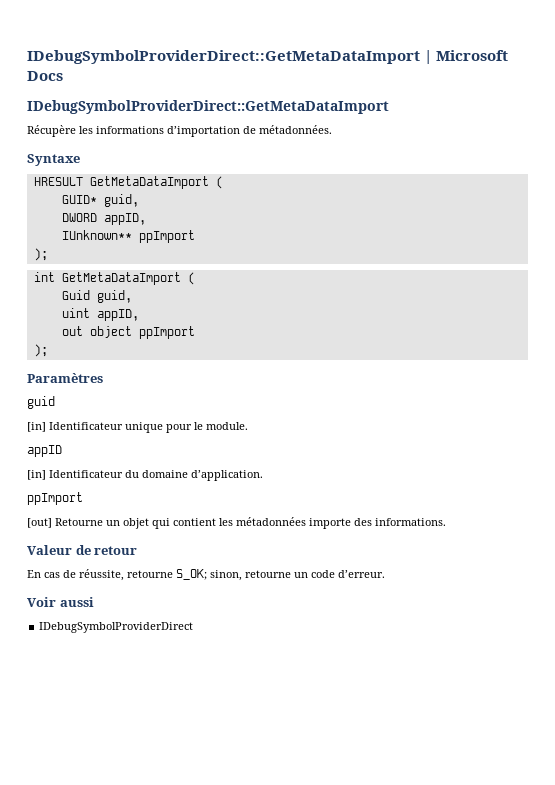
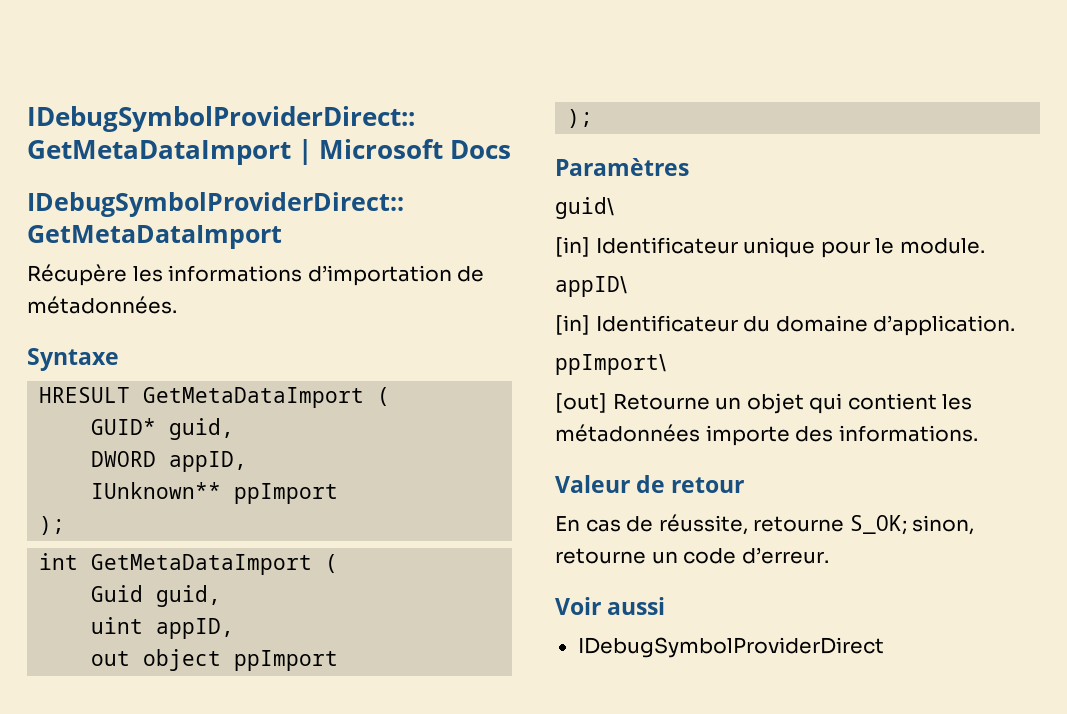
[27,396,55,409] guid -> [555,197,614,219] guid\
[27,445,62,457] appID -> [555,276,627,297] appID\
[27,492,83,505] ppImport -> [555,354,666,375] ppImport\

